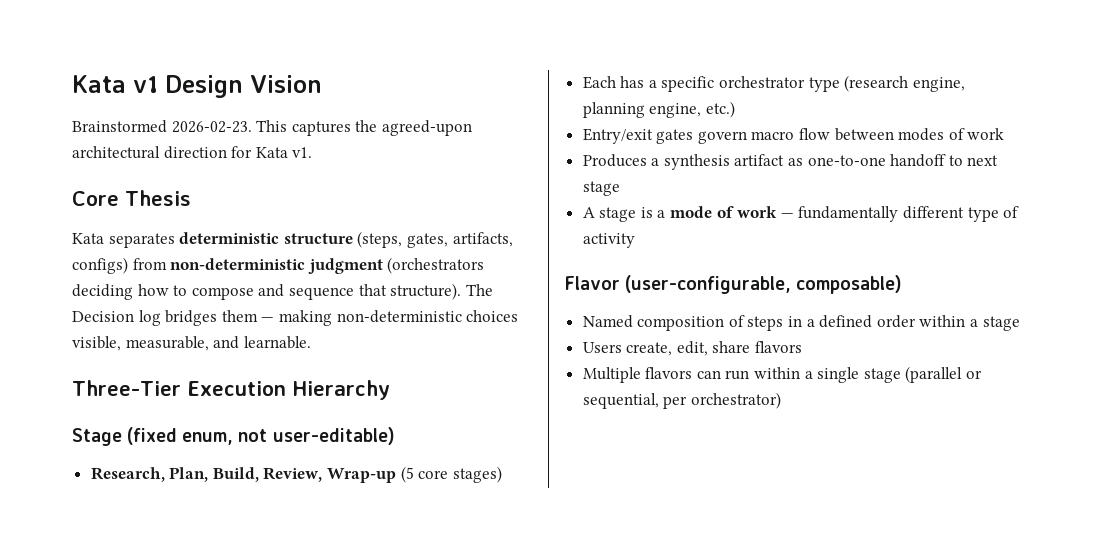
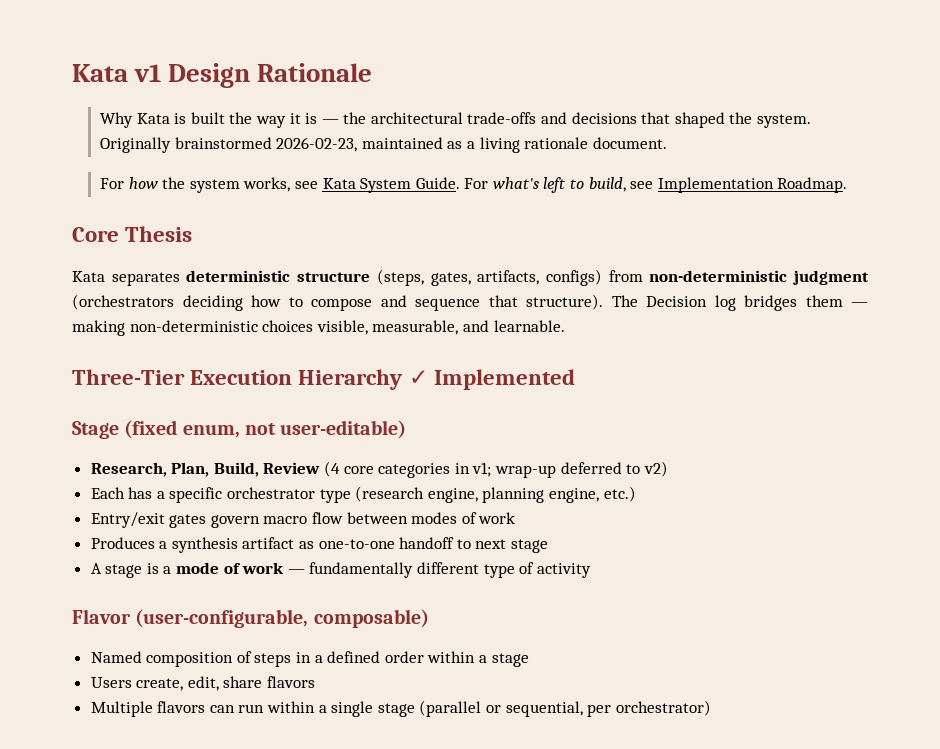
[250,75,322,93] [72,120,472,136] [72,146,313,159] Vision // Brainstormed 2026-02-23. This captures the agreed-upon architectural direction for Kata v1. -> [257,63,373,82] [99,112,811,128] [99,137,667,153] [99,177,848,193] Rationale // Why Kata is built the way it is — the architectural trade-offs and decisions that shaped the system. Originally brainstormed 2026-02-23, maintained as a living rationale document. // For how the system works, see Kata System Guide. For what's left to build, see Implementation Roadmap.
(390, 390) none -> [408,369,575,390] ✓ Implemented
[263,466,502,483] Review, Wrap-up (5 core stages) -> [263,461,668,478] Review (4 core categories in v1; wrap-up deferred to v2)

